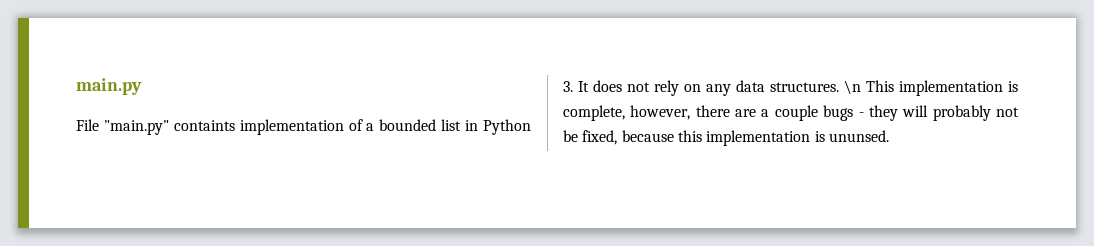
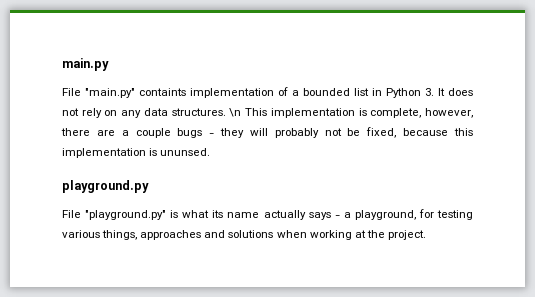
(889, 136) none -> [62,180,149,193] [62,209,473,220] [62,230,426,240] // playground.py // File "playground.py" is what its name actually says - a playground, for testing various things, approaches and solutions when working at the project.

